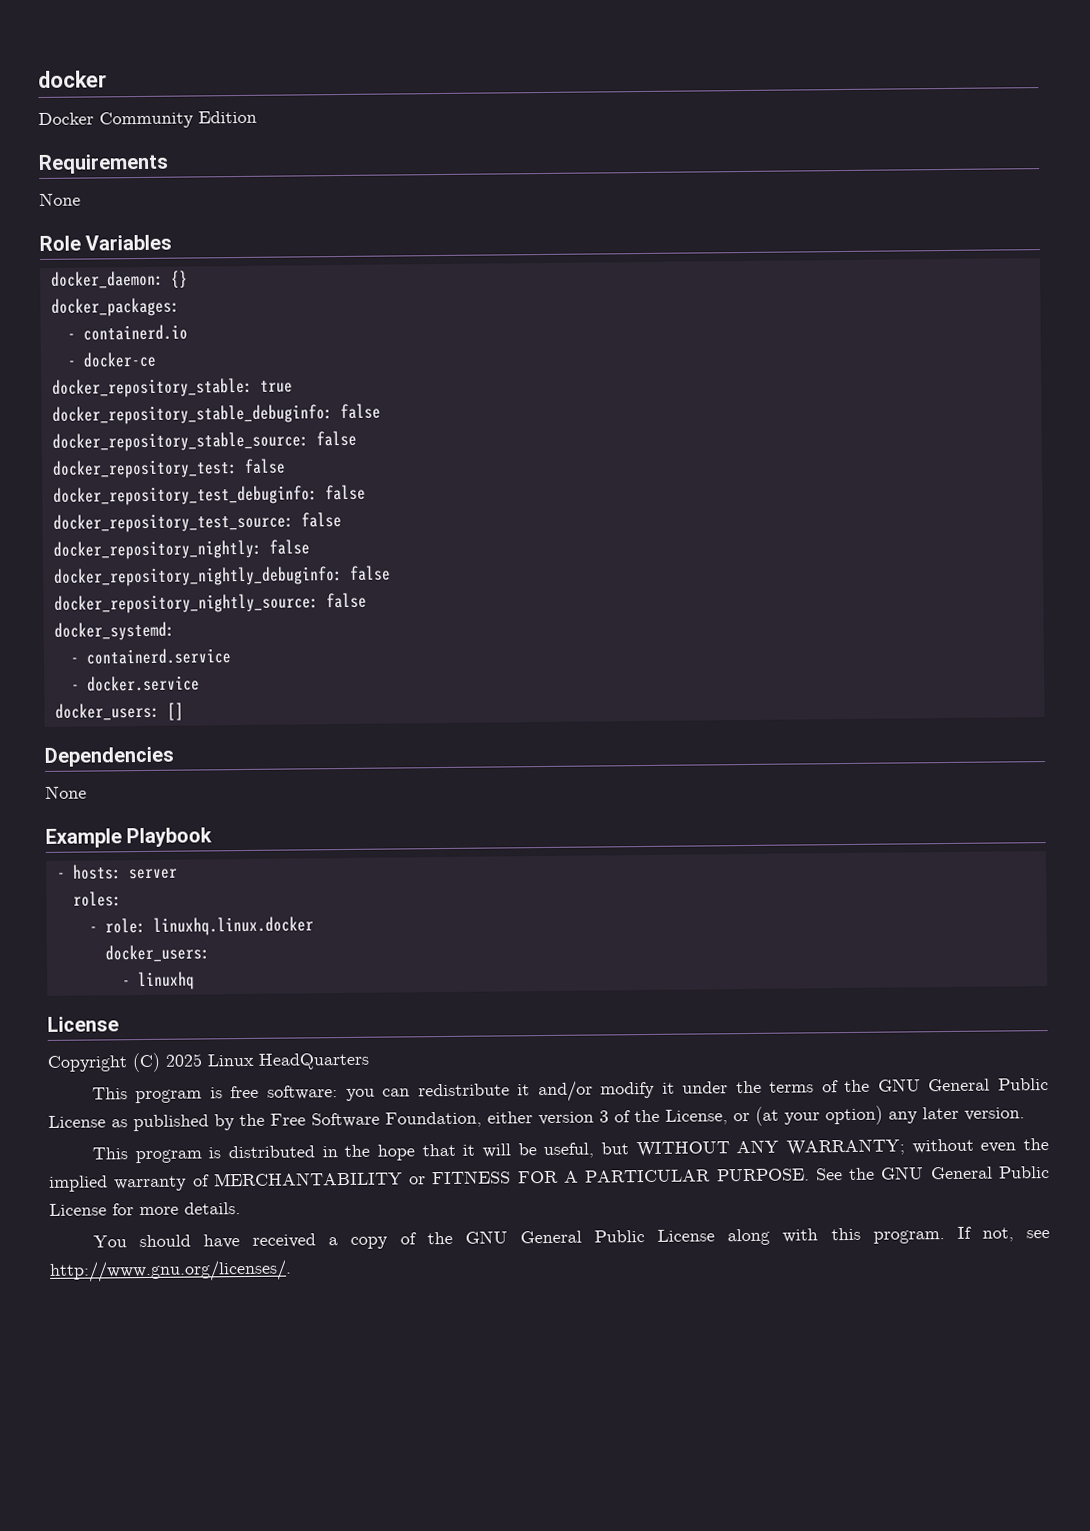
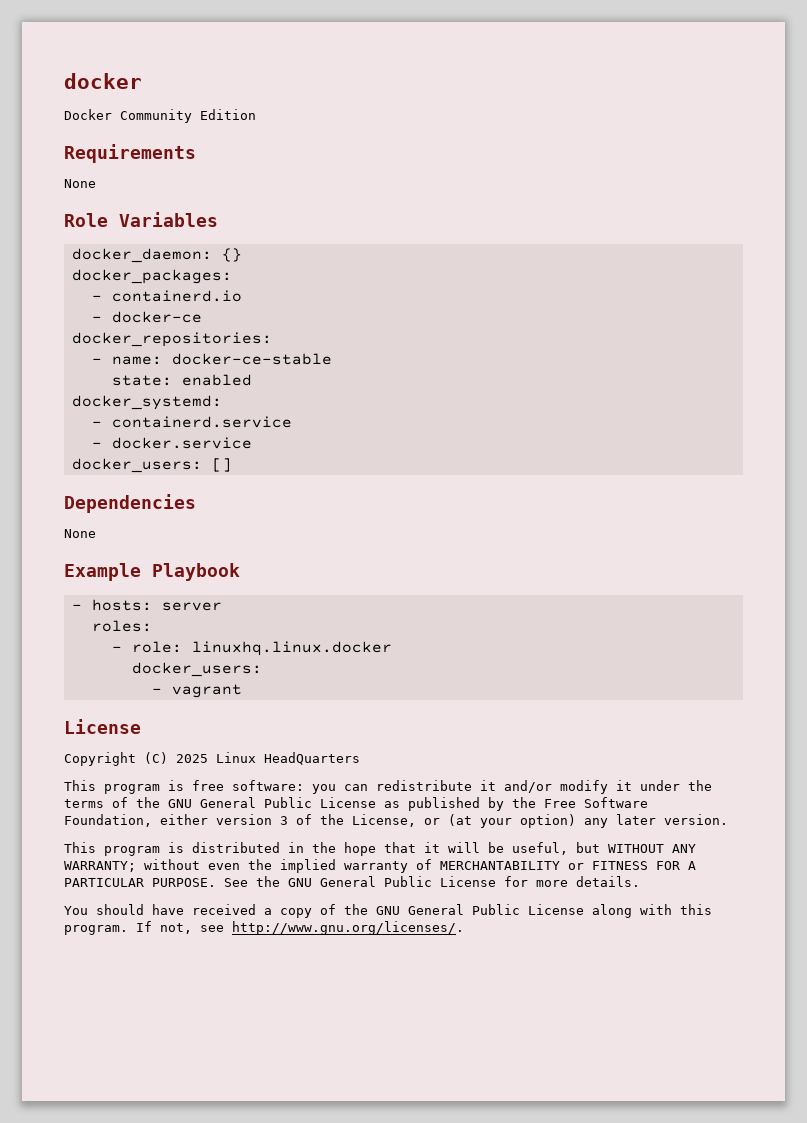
[51,377,293,398] [51,403,381,425] [51,430,357,452] [51,458,286,479] [52,484,366,506] [52,512,342,533] [52,539,310,560] [53,565,391,587] [53,592,367,614] docker_repository_stable: true // docker_repository_stable_debuginfo: false // docker_repository_stable_source: false // docker_repository_test: false // docker_repository_test_debuginfo: false // docker_repository_test_source: false // docker_repository_nightly: false // docker_repository_nightly_debuginfo: false // docker_repository_nightly_source: false -> [71,332,272,347] [91,353,332,365] [111,374,252,386] docker_repositories: // - name: docker-ce-stable // state: enabled
[137,971,195,991] linuxhq -> [171,684,242,698] vagrant

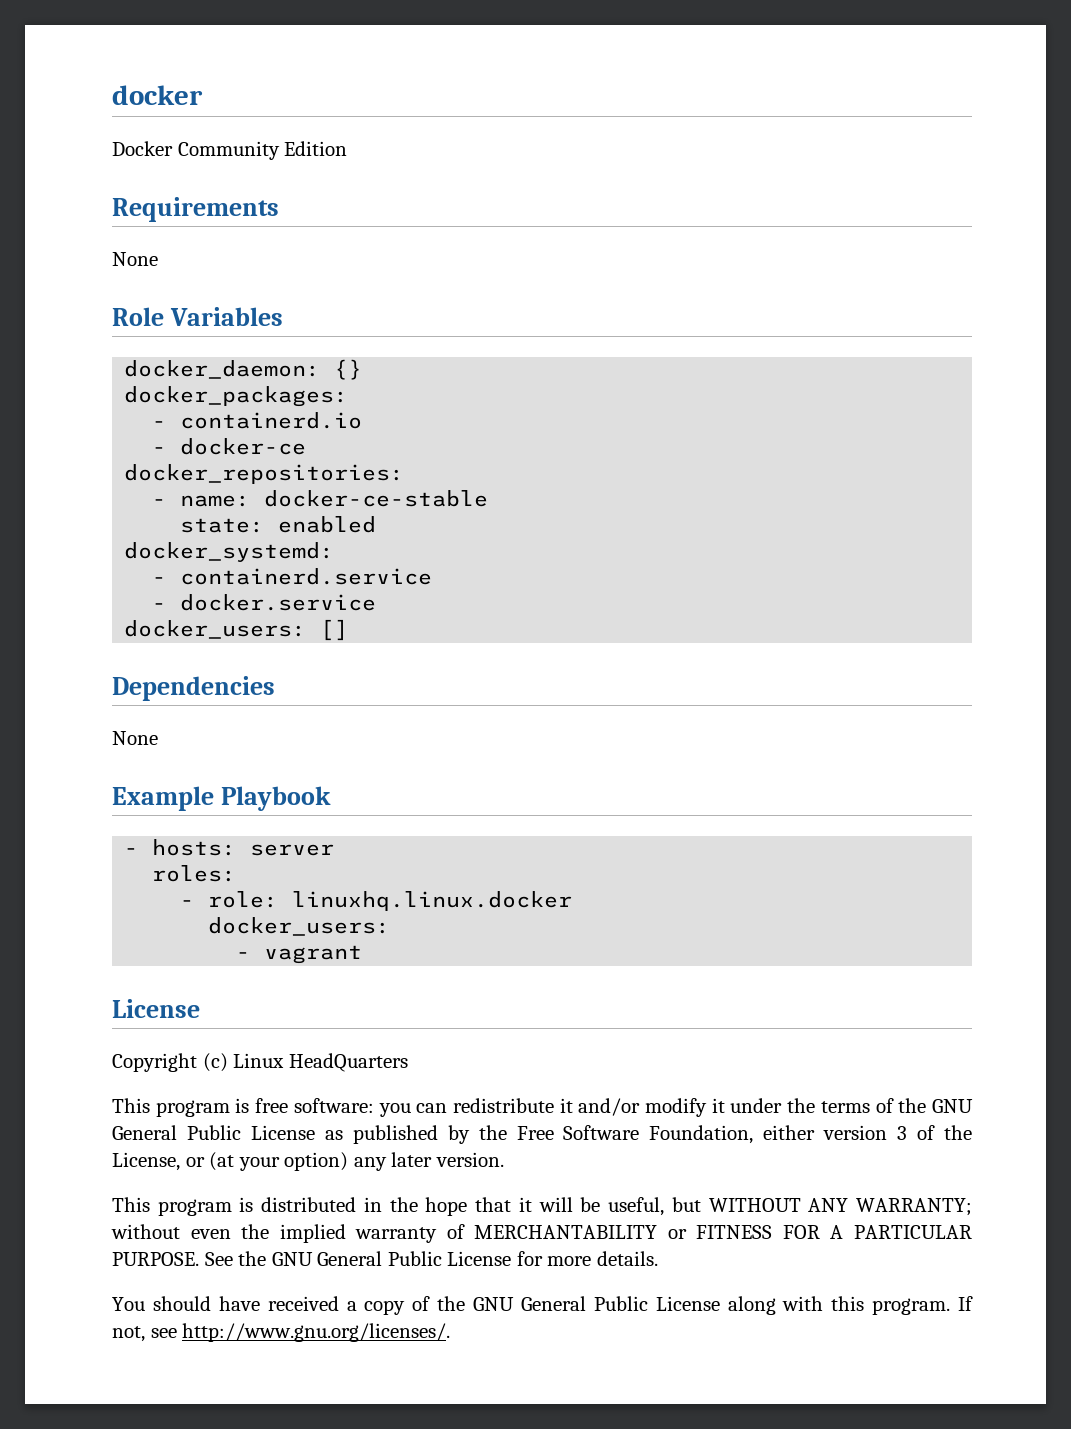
[144,752,208,764] (C) 2025 -> [202,1053,228,1072] (c)

